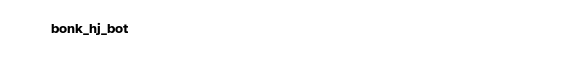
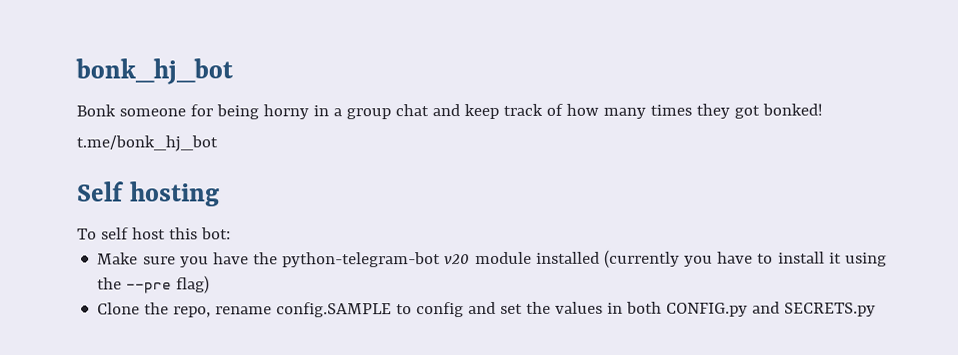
(128, 28) none -> [76,103,823,120] [76,135,218,152] [77,181,220,207] [77,227,231,240] [97,249,887,268] [97,275,211,294] [97,301,877,318] // Bonk someone for being horny in a group chat and keep track of how many times they got bonked! // t.me/bonk_hj_bot // Self hosting // To self host this bot: // Make sure you have the python-telegram-bot v20 module installed (currently you have to install it using the --pre flag) // Clone the repo, rename config.SAMPLE to config and set the values in both CONFIG.py and SECRETS.py

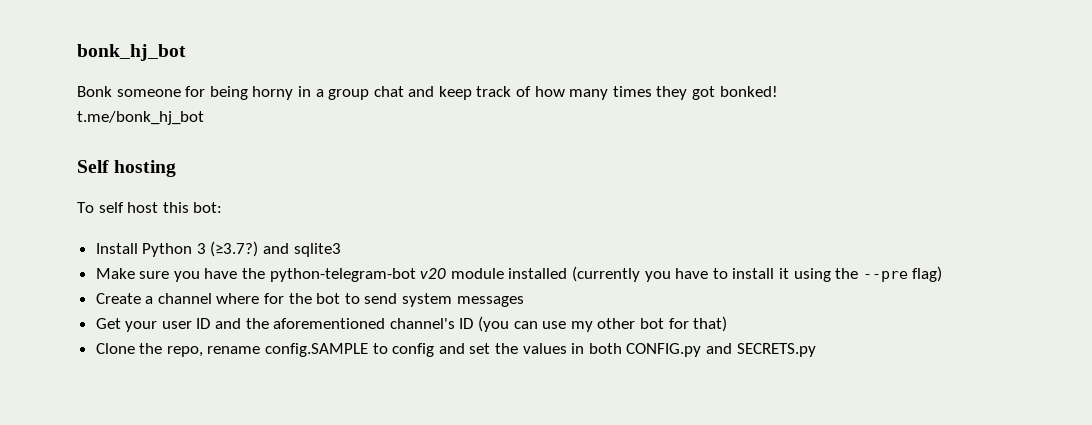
(231, 233) none -> [95,241,341,257] // Install Python 3 (≥3.7?) and sqlite3
(211, 284) none -> [95,293,524,307] [95,316,728,332] // Create a channel where for the bot to send system messages // Get your user ID and the aforementioned channel's ID (you can use my other bot for that)

